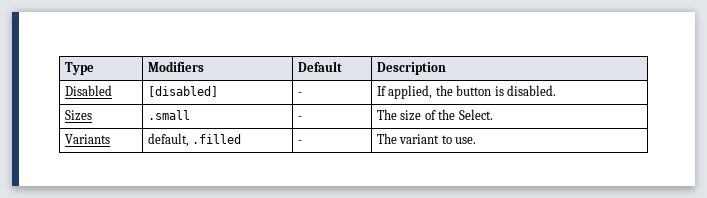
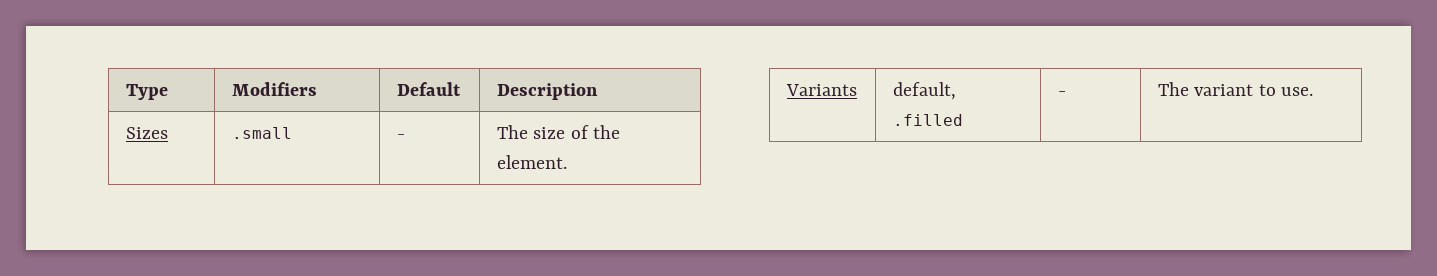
[64,85,112,96] [147,86,218,97] [297,92,302,96] [376,85,557,99] // Disabled | [disabled] | - | If applied, the button is disabled. -> (598, 91) none
[458,109,493,120] Select. -> [496,155,567,169] element.

